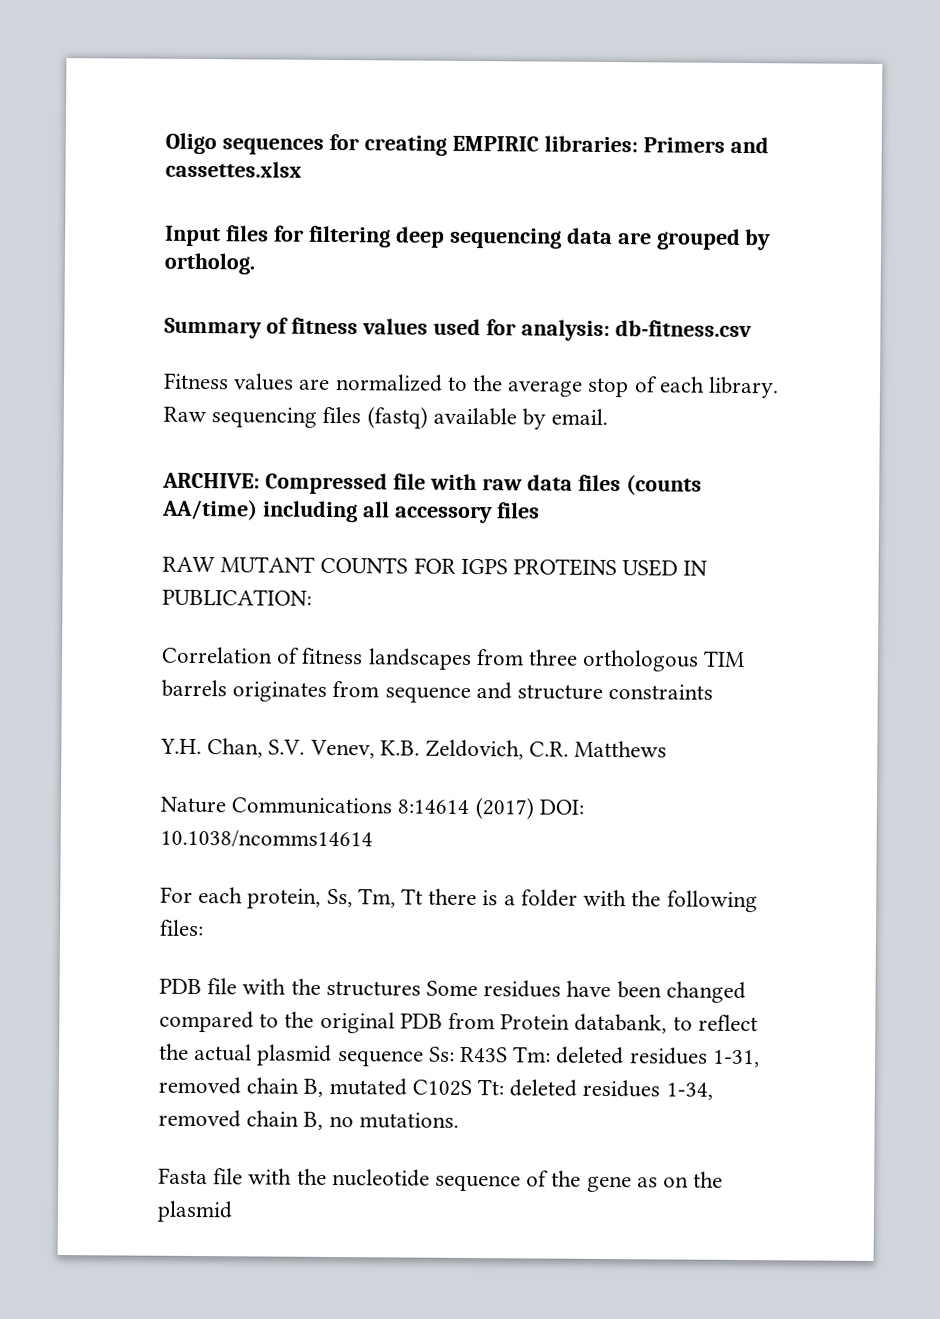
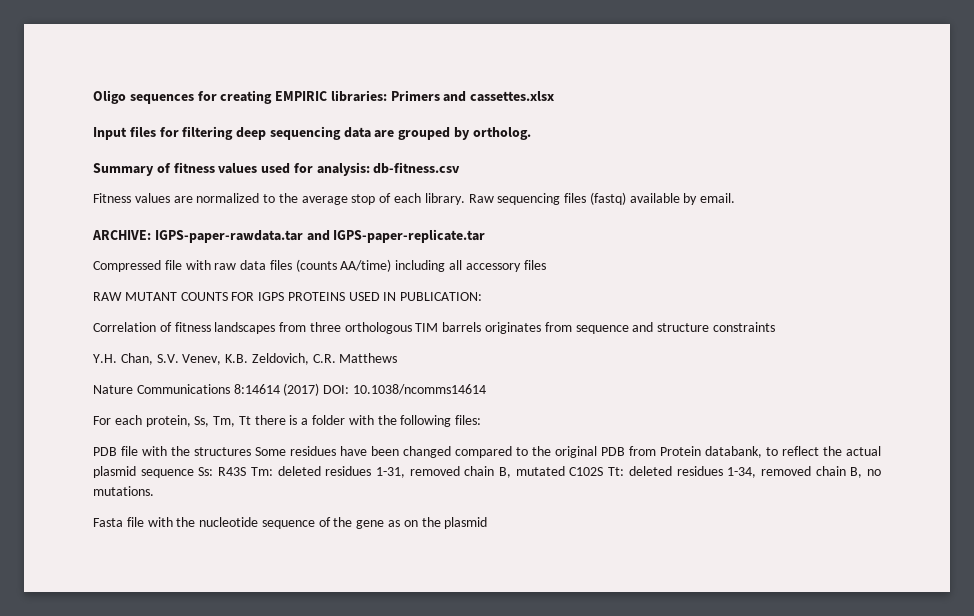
(260, 480) none -> [154,229,486,243] IGPS-paper-rawdata.tar and IGPS-paper-replicate.tar //

